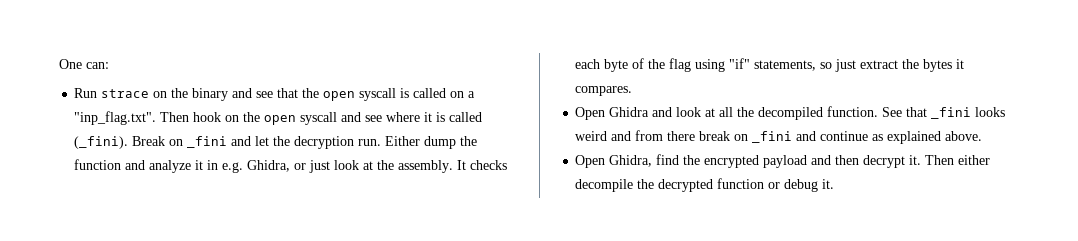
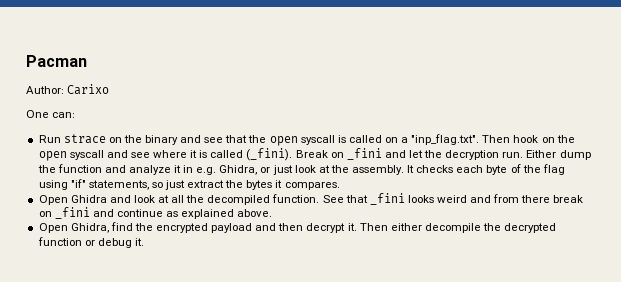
(59, 64) none -> [26,55,87,67] [26,84,110,95] Pacman // Author: Carixo //

